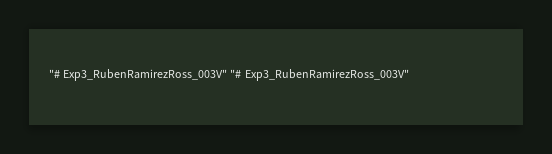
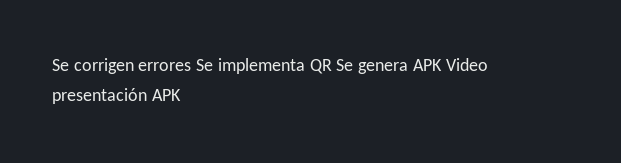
[49,69,409,81] "# Exp3_RubenRamirezRoss_003V" "# Exp3_RubenRamirezRoss_003V" -> [52,58,488,74] [52,88,181,104] Se corrigen errores Se implementa QR Se genera APK Video presentación APK

